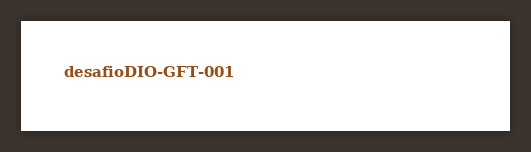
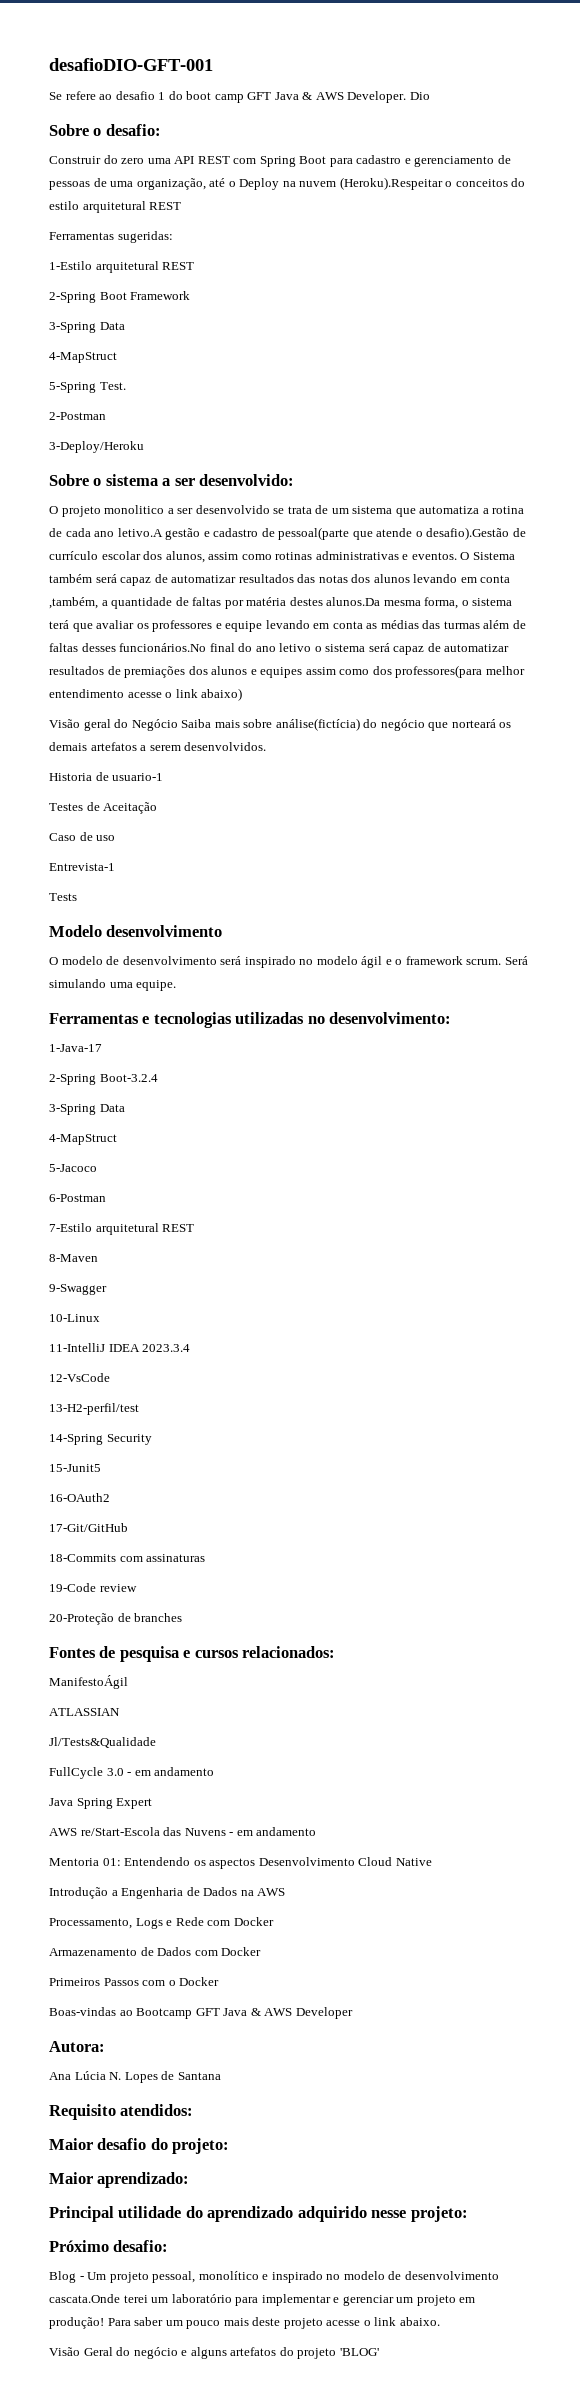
(234, 71) none -> [49,91,430,103] [49,124,161,136] [49,155,511,167] [49,177,526,190] [49,201,182,213] [49,231,173,243] [49,261,195,273] [49,291,191,303] [49,322,125,333] [49,352,117,363] [49,382,126,393] [49,412,106,420] [49,441,144,453] [49,474,295,486] [49,505,525,517] [49,527,526,540] [49,551,515,563] [49,574,511,586] [49,597,513,609] [49,620,526,632] [49,643,510,655] [49,665,525,678] [49,688,243,701] [49,718,512,731] [49,742,267,751] [49,772,164,781] [49,802,158,814] [49,832,116,841] [49,863,115,871] [49,893,77,901] [49,925,223,937] [49,956,528,968] [49,979,177,991] [49,1012,452,1028] [49,1044,102,1052] [49,1074,158,1085] [49,1104,125,1115] [49,1134,117,1145] [49,1164,97,1172] [49,1194,106,1202] [49,1223,195,1235] [49,1254,98,1262] [49,1284,107,1295] [49,1314,100,1322] [49,1343,191,1352] [49,1373,110,1382] [49,1403,139,1415] [49,1434,152,1445] [49,1464,101,1472] [49,1493,110,1502] [49,1523,128,1532] [49,1554,206,1562] [49,1583,137,1592] [49,1613,183,1625] [49,1646,336,1662] [49,1675,128,1689] [49,1708,120,1716] [49,1737,156,1748] [49,1767,215,1779] [49,1798,153,1809] [49,1827,317,1836] [49,1857,432,1869] [49,1887,286,1899] [49,1917,274,1929] [49,1947,262,1956] [49,1977,220,1986] [49,2007,353,2019] [49,2041,105,2052] [49,2071,221,2083] [49,2104,194,2120] [49,2138,230,2154] [49,2172,190,2188] [49,2206,468,2222] [49,2240,169,2252] [49,2271,499,2283] [49,2294,476,2306] [49,2317,440,2329] [49,2347,379,2359] // Se refere ao desafio 1 do boot camp GFT Java & AWS Developer. Dio // Sobre o desafio: // Construir do zero uma API REST com Spring Boot para cadastro e gerenciamento de pessoas de uma organização, até o Deploy na nuvem (Heroku).Respeitar o conceitos do estilo arquitetural REST // Ferramentas sugeridas: // 1-Estilo arquitetural REST // 2-Spring Boot Framework // 3-Spring Data // 4-MapStruct // 5-Spring Test. // 2-Postman // 3-Deploy/Heroku // Sobre o sistema a ser desenvolvido: // O projeto monolitico a ser desenvolvido se trata de um sistema que automatiza a rotina de cada ano letivo.A gestão e cadastro de pessoal(parte que atende o desafio).Gestão de currículo escolar dos alunos, assim como rotinas administrativas e eventos. O Sistema também será capaz de automatizar resultados das notas dos alunos levando em conta ,também, a quantidade de faltas por matéria destes alunos.Da mesma forma, o sistema terá que avaliar os professores e equipe levando em conta as médias das turmas além de faltas desses funcionários.No final do ano letivo o sistema será capaz de automatizar resultados de premiações dos alunos e equipes assim como dos professores(para melhor entendimento acesse o link abaixo) // Visão geral do Negócio Saiba mais sobre análise(fictícia) do negócio que norteará os demais artefatos a serem desenvolvidos. // Historia de usuario-1 // Testes de Aceitação // Caso de uso // Entrevista-1 // Tests // Modelo desenvolvimento // O modelo de desenvolvimento será inspirado no modelo ágil e o framework scrum. Será simulando uma equipe. // Ferramentas e tecnologias utilizadas no desenvolvimento: // 1-Java-17 // 2-Spring Boot-3.2.4 // 3-Spring Data // 4-MapStruct // 5-Jacoco // 6-Postman // 7-Estilo arquitetural REST // 8-Maven // 9-Swagger // 10-Linux // 11-IntelliJ IDEA 2023.3.4 // 12-VsCode // 13-H2-perfil/test // 14-Spring Security // 15-Junit5 // 16-OAuth2 // 17-Git/GitHub // 18-Commits com assinaturas // 19-Code review // 20-Proteção de branches // Fontes de pesquisa e cursos relacionados: // ManifestoÁgil // ATLASSIAN // Jl/Tests&Qualidade // FullCycle 3.0 - em andamento // Java Spring Expert // AWS re/Start-Escola das Nuvens - em andamento // Mentoria 01: Entendendo os aspectos Desenvolvimento Cloud Native // Introdução a Engenharia de Dados na AWS // Processamento, Logs e Rede com Docker // Armazenamento de Dados com Docker // Primeiros Passos com o Docker // Boas-vindas ao Bootcamp GFT Java & AWS Developer // Autora: // Ana Lúcia N. Lopes de Santana // Requisito atendidos: // Maior desafio do projeto: // Maior aprendizado: // Principal utilidade do aprendizado adquirido nesse projeto: // Próximo desafio: // Blog - Um projeto pessoal, monolítico e inspirado no modelo de desenvolvimento cascata.Onde terei um laboratório para implementar e gerenciar um projeto em produção! Para saber um pouco mais deste projeto acesse o link abaixo. // Visão Geral do negócio e alguns artefatos do projeto 'BLOG'

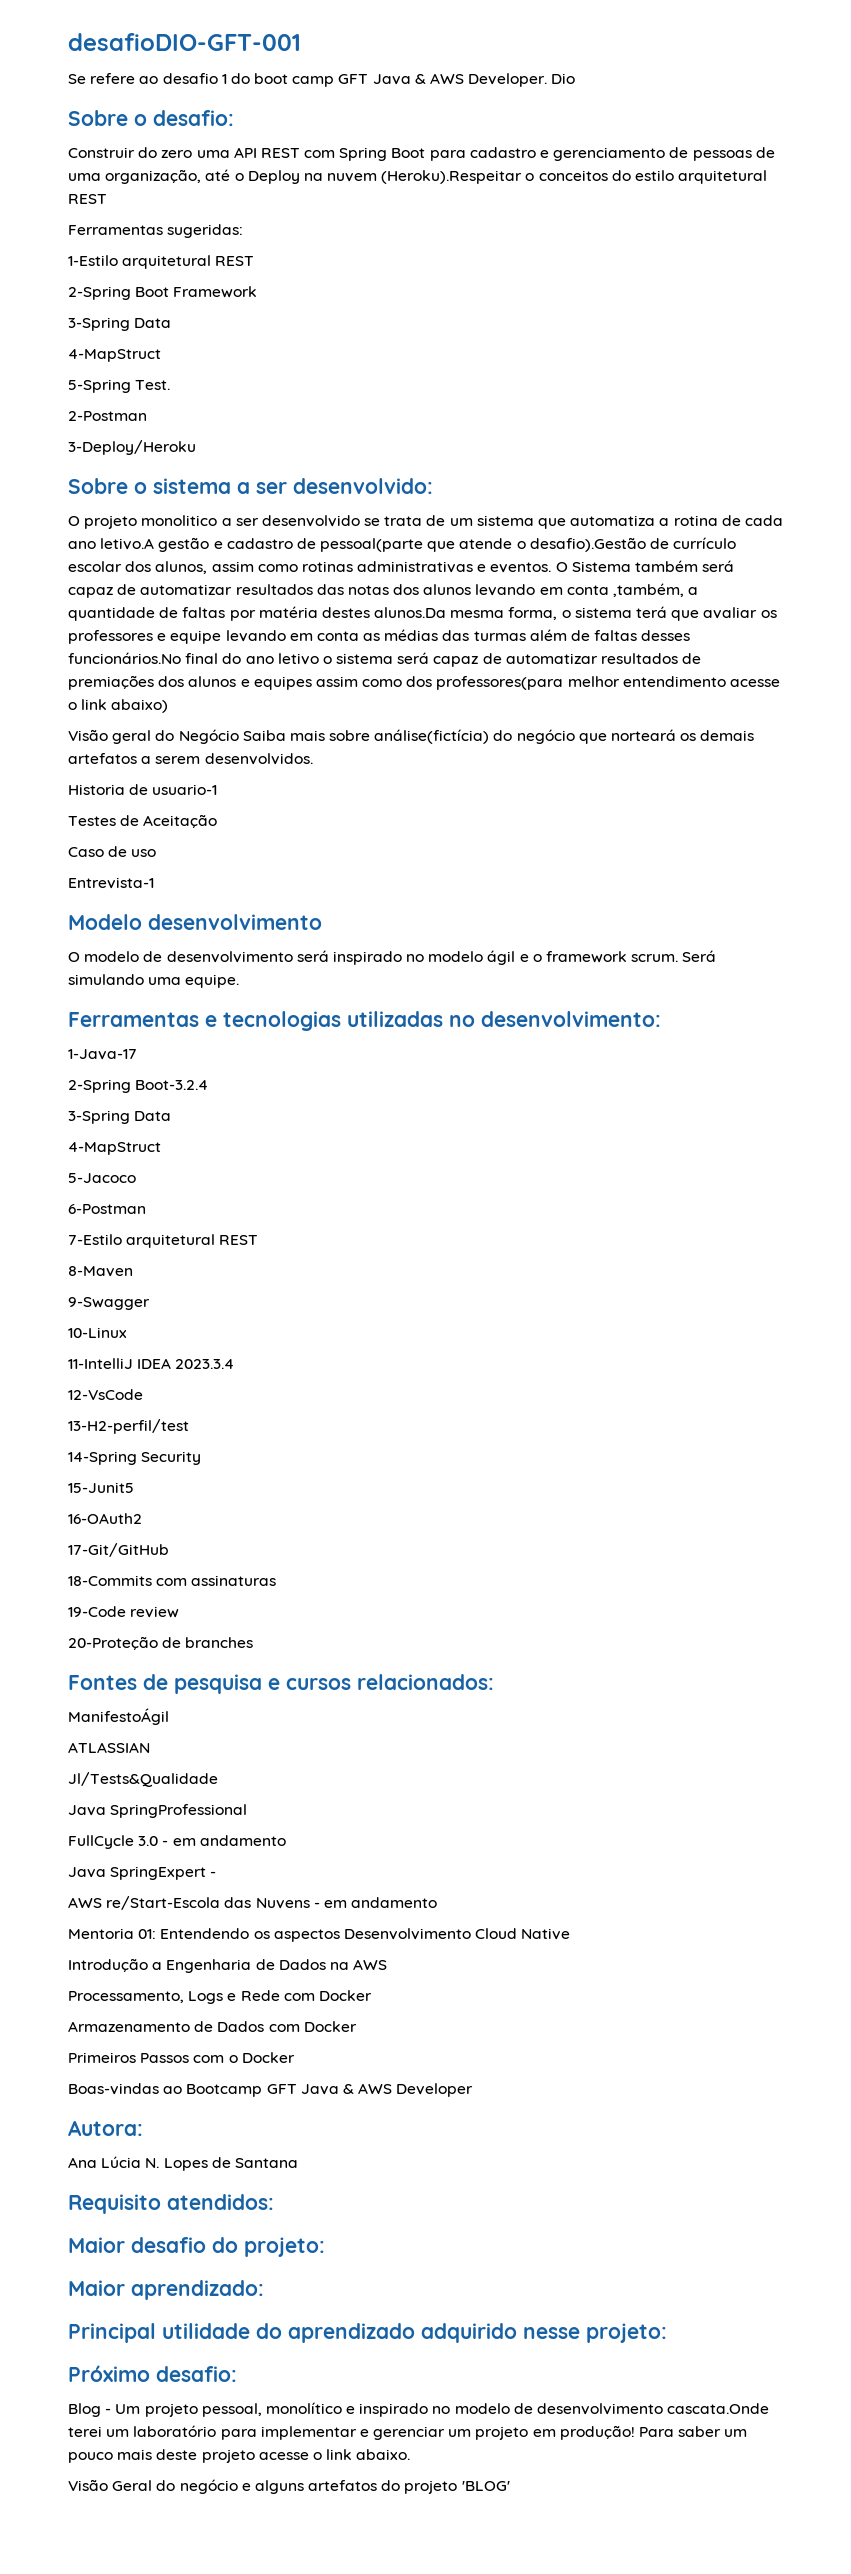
[49,893,77,901] // Tests -> (154, 883) none
(156, 1742) none -> [68,1804,248,1818] // Java SpringProfessional
[76,1798,153,1809] Spring Expert -> [110,1866,217,1880] SpringExpert -

